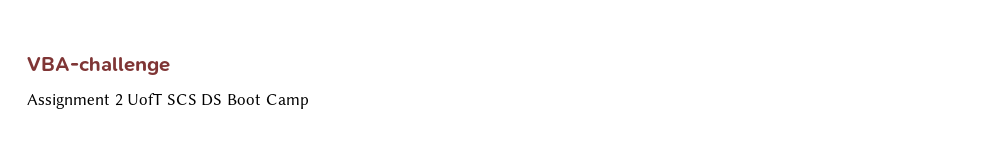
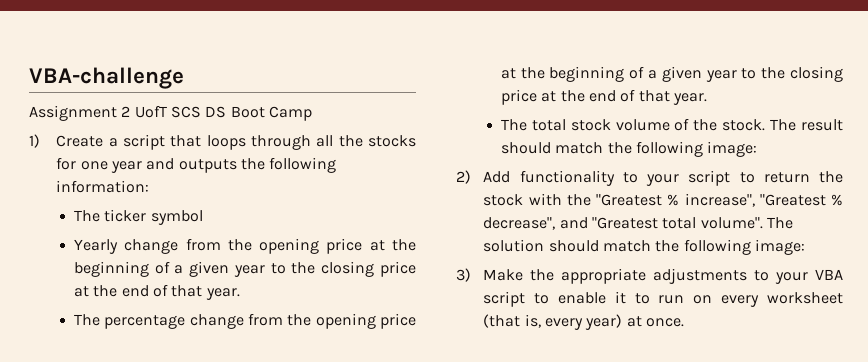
(309, 101) none -> [29,134,416,150] [56,157,337,173] [56,180,150,193] [73,209,203,225] [73,238,416,254] [73,261,416,277] [73,284,240,300] [73,313,417,329] [500,66,843,82] [500,89,707,105] [500,118,843,131] [500,141,758,157] [456,170,844,186] [483,193,843,207] [483,217,793,230] [483,239,805,255] [456,268,843,284] [483,291,843,307] [483,314,684,330] // 1) Create a script that loops through all the stocks for one year and outputs the following information: // The ticker symbol // Yearly change from the opening price at the beginning of a given year to the closing price at the end of that year. // The percentage change from the opening price at the beginning of a given year to the closing price at the end of that year. // The total stock volume of the stock. The result should match the following image: // 2) Add functionality to your script to return the stock with the "Greatest % increase", "Greatest % decrease", and "Greatest total volume". The solution should match the following image: // 3) Make the appropriate adjustments to your VBA script to enable it to run on every worksheet (that is, every year) at once.

